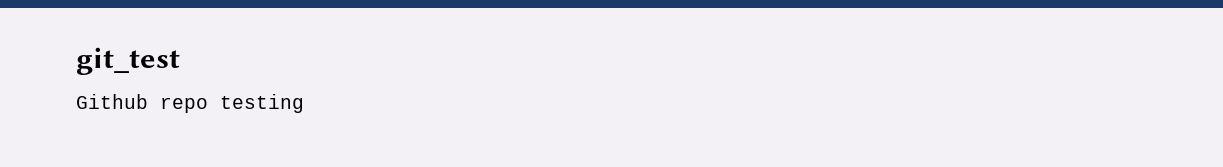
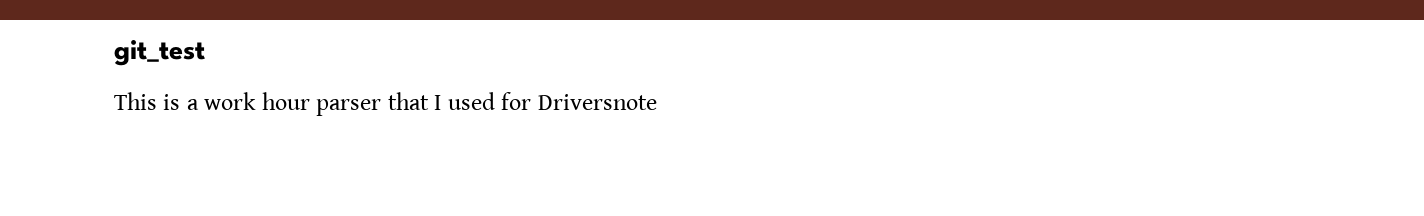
[76,94,304,113] Github repo testing -> [114,92,657,116] This is a work hour parser that I used for Driversnote

